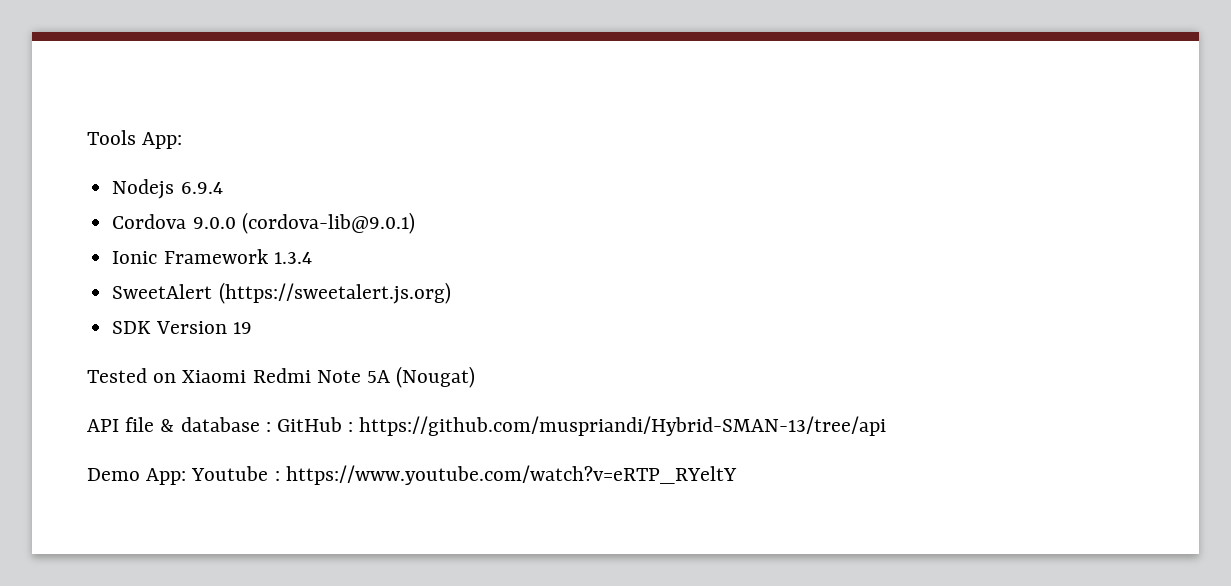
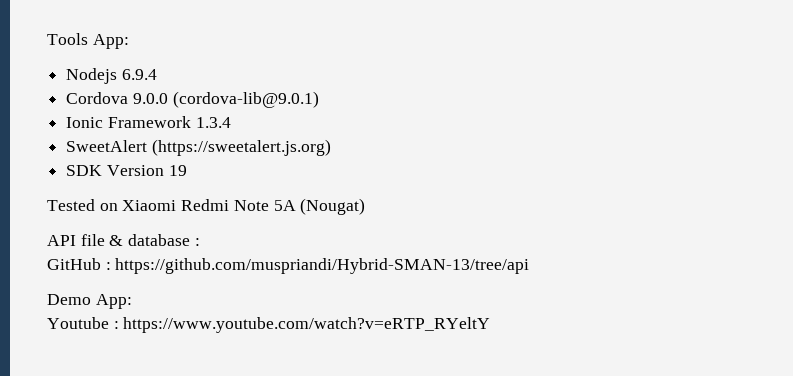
(271, 427) none -> (200, 242) //
(187, 476) none -> (132, 301) //

